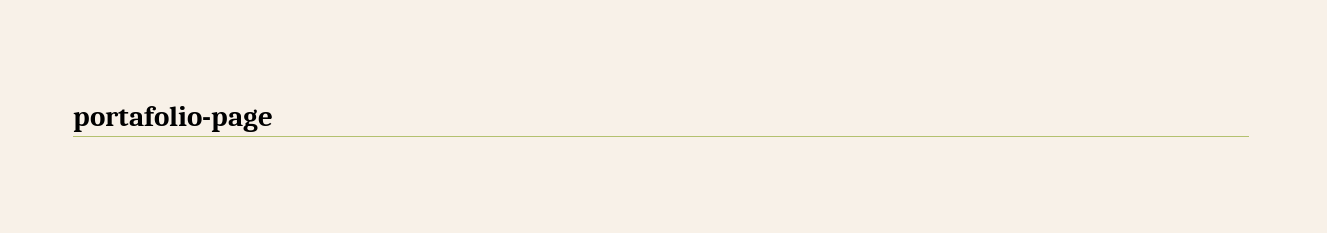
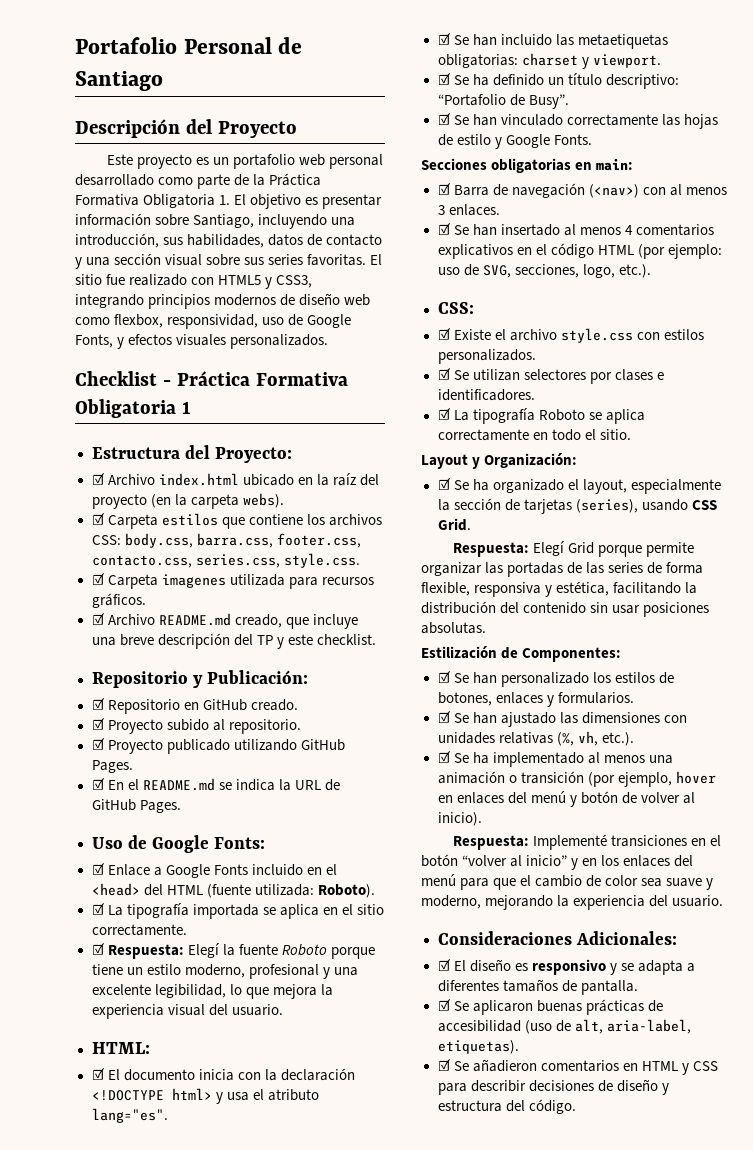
[73,106,273,132] portafolio-page -> [75,37,303,54] [75,71,163,91] [75,119,297,138] [106,154,384,169] [75,173,322,189] [75,194,383,209] [75,213,356,229] [75,233,383,248] [75,253,383,269] [75,274,313,289] [75,293,371,309] [75,314,352,329] [75,334,329,349] [75,371,348,386] [75,399,191,418] [91,445,293,463] [91,473,379,486] [91,493,284,509] [91,513,382,529] [91,533,361,548] [91,553,360,568] [91,573,374,589] [91,593,146,608] [91,613,358,629] [91,633,376,649] [91,670,309,688] [91,698,298,714] [91,718,301,734] [91,738,345,754] [91,760,133,773] [91,778,340,791] [91,799,181,813] [91,835,266,853] [91,863,337,878] [91,883,375,898] [91,903,384,919] [91,924,187,936] [91,943,375,959] [91,964,358,979] [91,984,333,999] [91,1004,283,1019] [91,1042,150,1054] [91,1068,355,1081] [91,1088,319,1104] [91,1108,168,1123] [437,33,668,49] [437,53,661,69] [437,73,679,89] [437,94,569,109] [437,113,718,129] [437,134,592,149] [421,158,634,173] [437,183,727,198] [437,204,500,216] [437,223,714,236] [437,243,722,259] [437,264,651,278] [437,302,474,314] [437,328,704,343] [437,349,536,364] [437,368,664,384] [437,389,535,401] [437,408,645,424] [437,429,631,441] [421,453,578,469] [437,478,721,494] [437,498,717,514] [437,518,471,531] [452,541,695,557] [421,562,704,577] [421,581,698,597] [421,601,710,617] [421,622,486,634] [421,646,622,662] [437,671,674,687] [437,692,634,707] [437,711,687,727] [437,731,634,746] [437,751,673,767] [437,771,716,787] [437,791,695,807] [437,812,482,826] [452,834,722,850] [421,854,694,870] [421,874,714,890] [421,895,724,910] [437,931,677,945] [437,959,695,975] [437,979,638,995] [437,999,663,1015] [437,1019,691,1034] [437,1040,519,1054] [437,1059,718,1075] [437,1079,669,1095] [437,1099,576,1114] Portafolio Personal de Santiago // Descripción del Proyecto // Este proyecto es un portafolio web personal desarrollado como parte de la Práctica Formativa Obligatoria 1. El objetivo es presentar información sobre Santiago, incluyendo una introducción, sus habilidades, datos de contacto y una sección visual sobre sus series favoritas. El sitio fue realizado con HTML5 y CSS3, integrando principios modernos de diseño web como flexbox, responsividad, uso de Google Fonts, y efectos visuales personalizados. // Checklist - Práctica Formativa Obligatoria 1 // Estructura del Proyecto: // ☑ Archivo index.html ubicado en la raíz del proyecto (en la carpeta webs). // ☑ Carpeta estilos que contiene los archivos CSS: body.css, barra.css, footer.css, contacto.css, series.css, style.css. // ☑ Carpeta imagenes utilizada para recursos gráficos. // ☑ Archivo README.md creado, que incluye una breve descripción del TP y este checklist. // Repositorio y Publicación: // ☑ Repositorio en GitHub creado. // ☑ Proyecto subido al repositorio. // ☑ Proyecto publicado utilizando GitHub Pages. // ☑ En el README.md se indica la URL de GitHub Pages. // Uso de Google Fonts: // ☑ Enlace a Google Fonts incluido en el <head> del HTML (fuente utilizada: Roboto). // ☑ La tipografía importada se aplica en el sitio correctamente. // ☑ Respuesta: Elegí la fuente Roboto porque tiene un estilo moderno, profesional y una excelente legibilidad, lo que mejora la experiencia visual del usuario. // HTML: // ☑ El documento inicia con la declaración <!DOCTYPE html> y usa el atributo lang="es". // ☑ Se han incluido las metaetiquetas obligatorias: charset y viewport. // ☑ Se ha definido un título descriptivo: “Portafolio de Busy”. // ☑ Se han vinculado correctamente las hojas de estilo y Google Fonts. // Secciones obligatorias en main: // ☑ Barra de navegación (<nav>) con al menos 3 enlaces. // ☑ Se han insertado al menos 4 comentarios explicativos en el código HTML (por ejemplo: uso de SVG, secciones, logo, etc.). // CSS: // ☑ Existe el archivo style.css con estilos personalizados. // ☑ Se utilizan selectores por clases e identificadores. // ☑ La tipografía Roboto se aplica correctamente en todo el sitio. // Layout y Organización: // ☑ Se ha organizado el layout, especialmente la sección de tarjetas (series), usando CSS Grid. // Respuesta: Elegí Grid porque permite organizar las portadas de las series de forma flexible, responsiva y estética, facilitando la distribución del contenido sin usar posiciones absolutas. // Estilización de Componentes: // ☑ Se han personalizado los estilos de botones, enlaces y formularios. // ☑ Se han ajustado las dimensiones con unidades relativas (%, vh, etc.). // ☑ Se ha implementado al menos una animación o transición (por ejemplo, hover en enlaces del menú y botón de volver al inicio). // Respuesta: Implementé transiciones en el botón “volver al inicio” y en los enlaces del menú para que el cambio de color sea suave y moderno, mejorando la experiencia del usuario. // Consideraciones Adicionales: // ☑ El diseño es responsivo y se adapta a diferentes tamaños de pantalla. // ☑ Se aplicaron buenas prácticas de accesibilidad (uso de alt, aria-label, etiquetas). // ☑ Se añadieron comentarios en HTML y CSS para describir decisiones de diseño y estructura del código.

